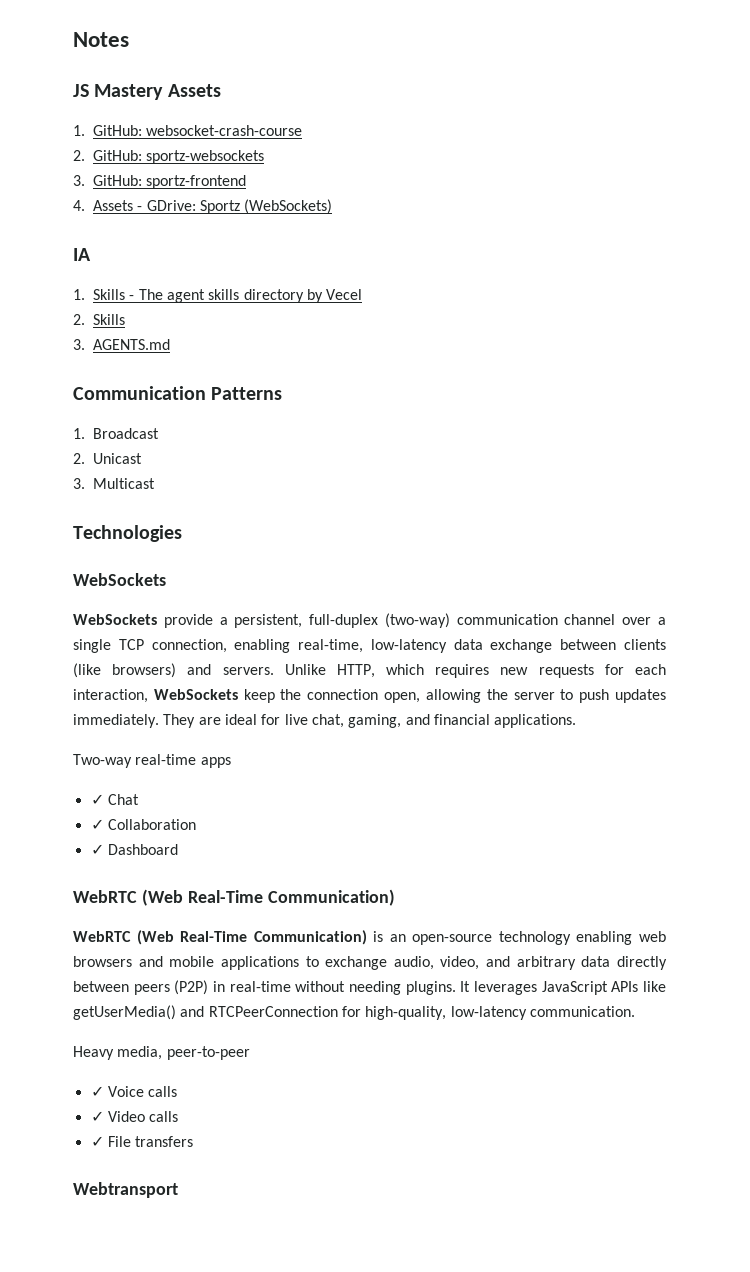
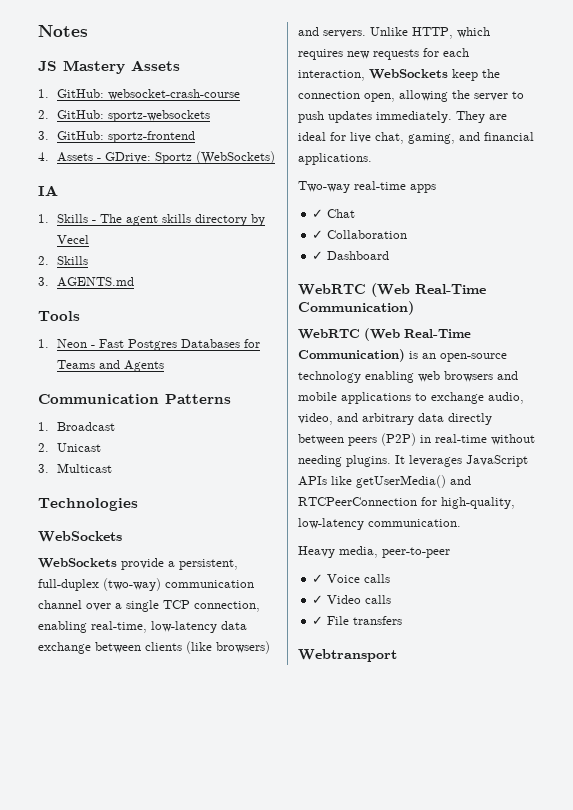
(170, 344) none -> [38,311,80,321] [38,339,260,351] [56,360,164,372] // Tools // 1. Neon - Fast Postgres Databases for Teams and Agents

